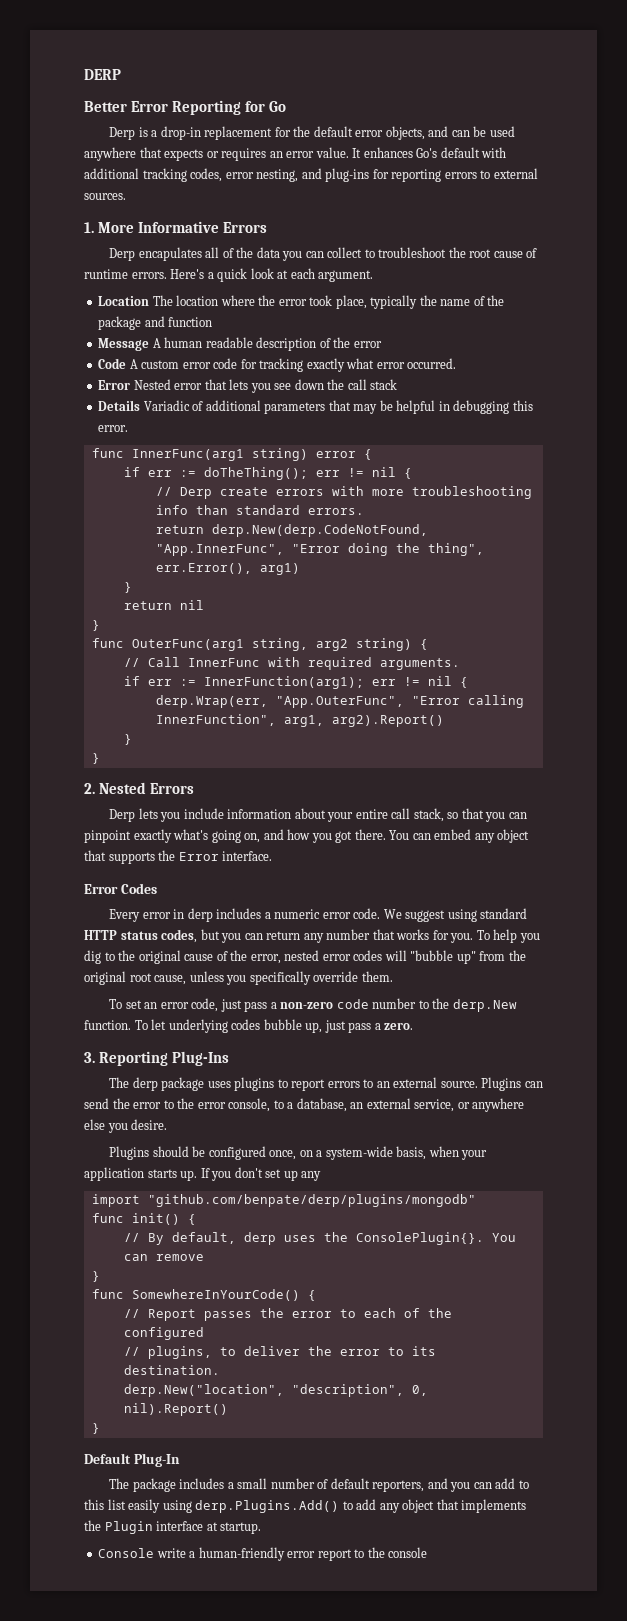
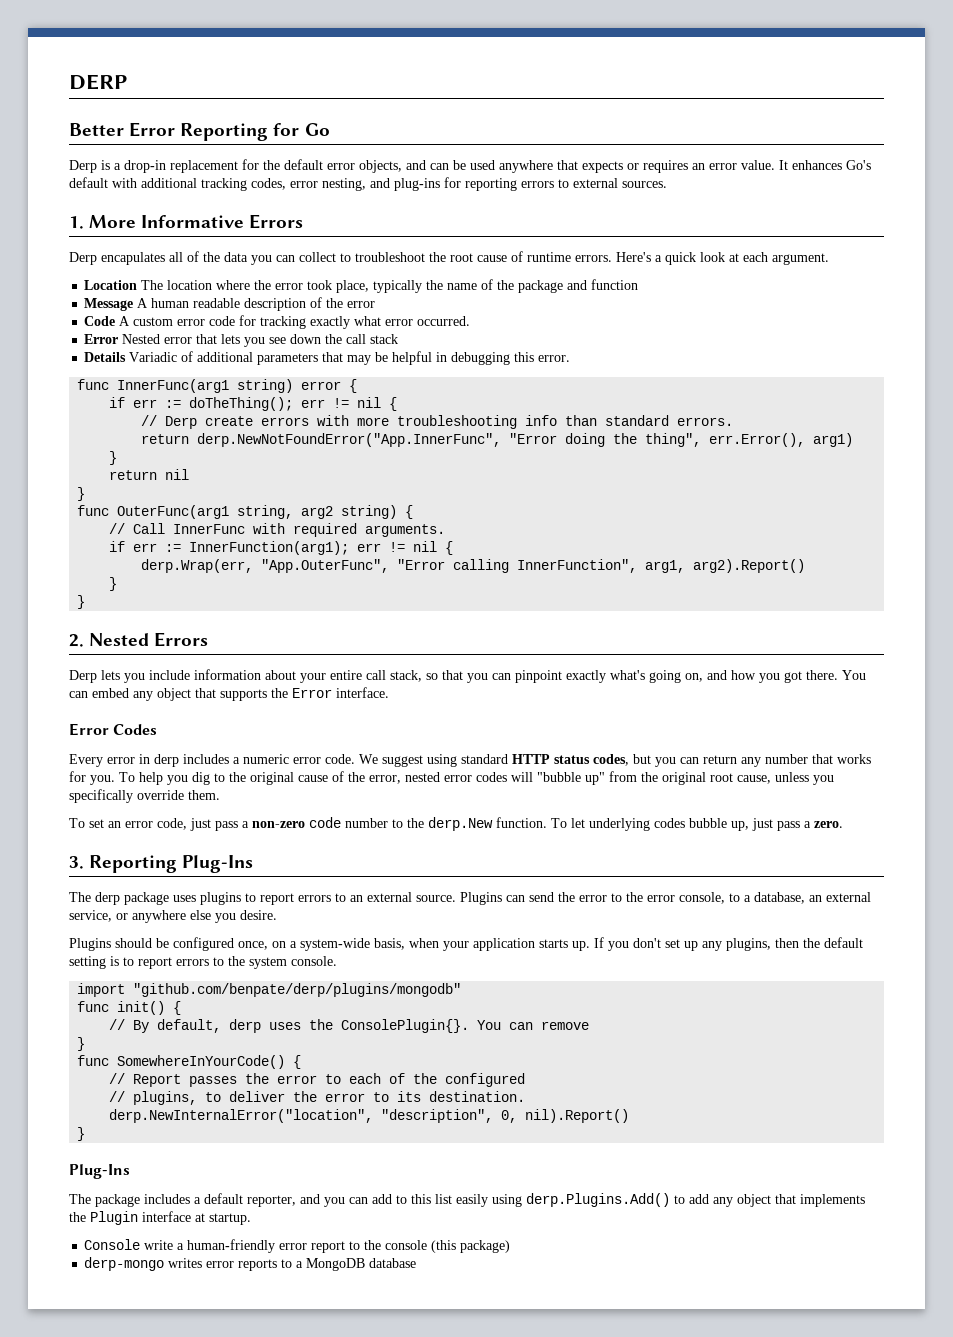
[211,524,428,537] [155,544,284,556] derp.New(derp.CodeNotFound, "App.InnerFunc", -> [197,433,502,447] derp.NewNotFoundError("App.InnerFunc",
(322, 1176) none -> [726,937,863,951] [69,956,337,969] plugins, then the default setting is to report errors to the system console.
[123,1384,284,1397] derp.New("location", -> [109,1109,374,1123] derp.NewInternalError("location",
[84,1453,180,1467] Default Plug-In -> [69,1164,130,1179] Plug-Ins
[237,1478,425,1492] small number of default reporters, -> [204,1193,296,1207] default reporter,
(428, 1552) none -> [431,1240,511,1253] [84,1257,417,1271] (this package) // derp-mongo writes error reports to a MongoDB database

